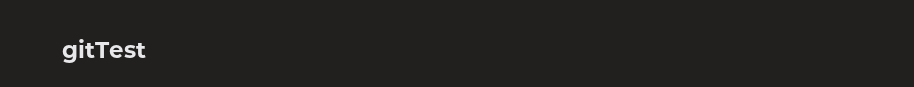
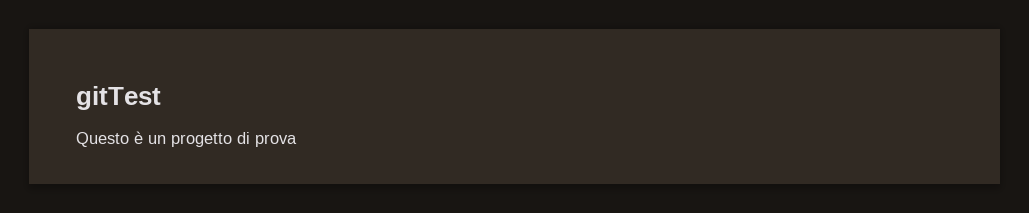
(146, 51) none -> [76,131,297,147] // Questo è un progetto di prova

